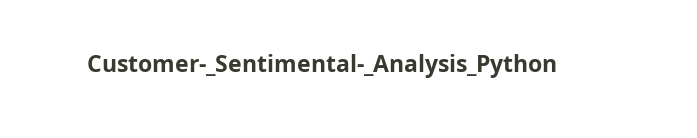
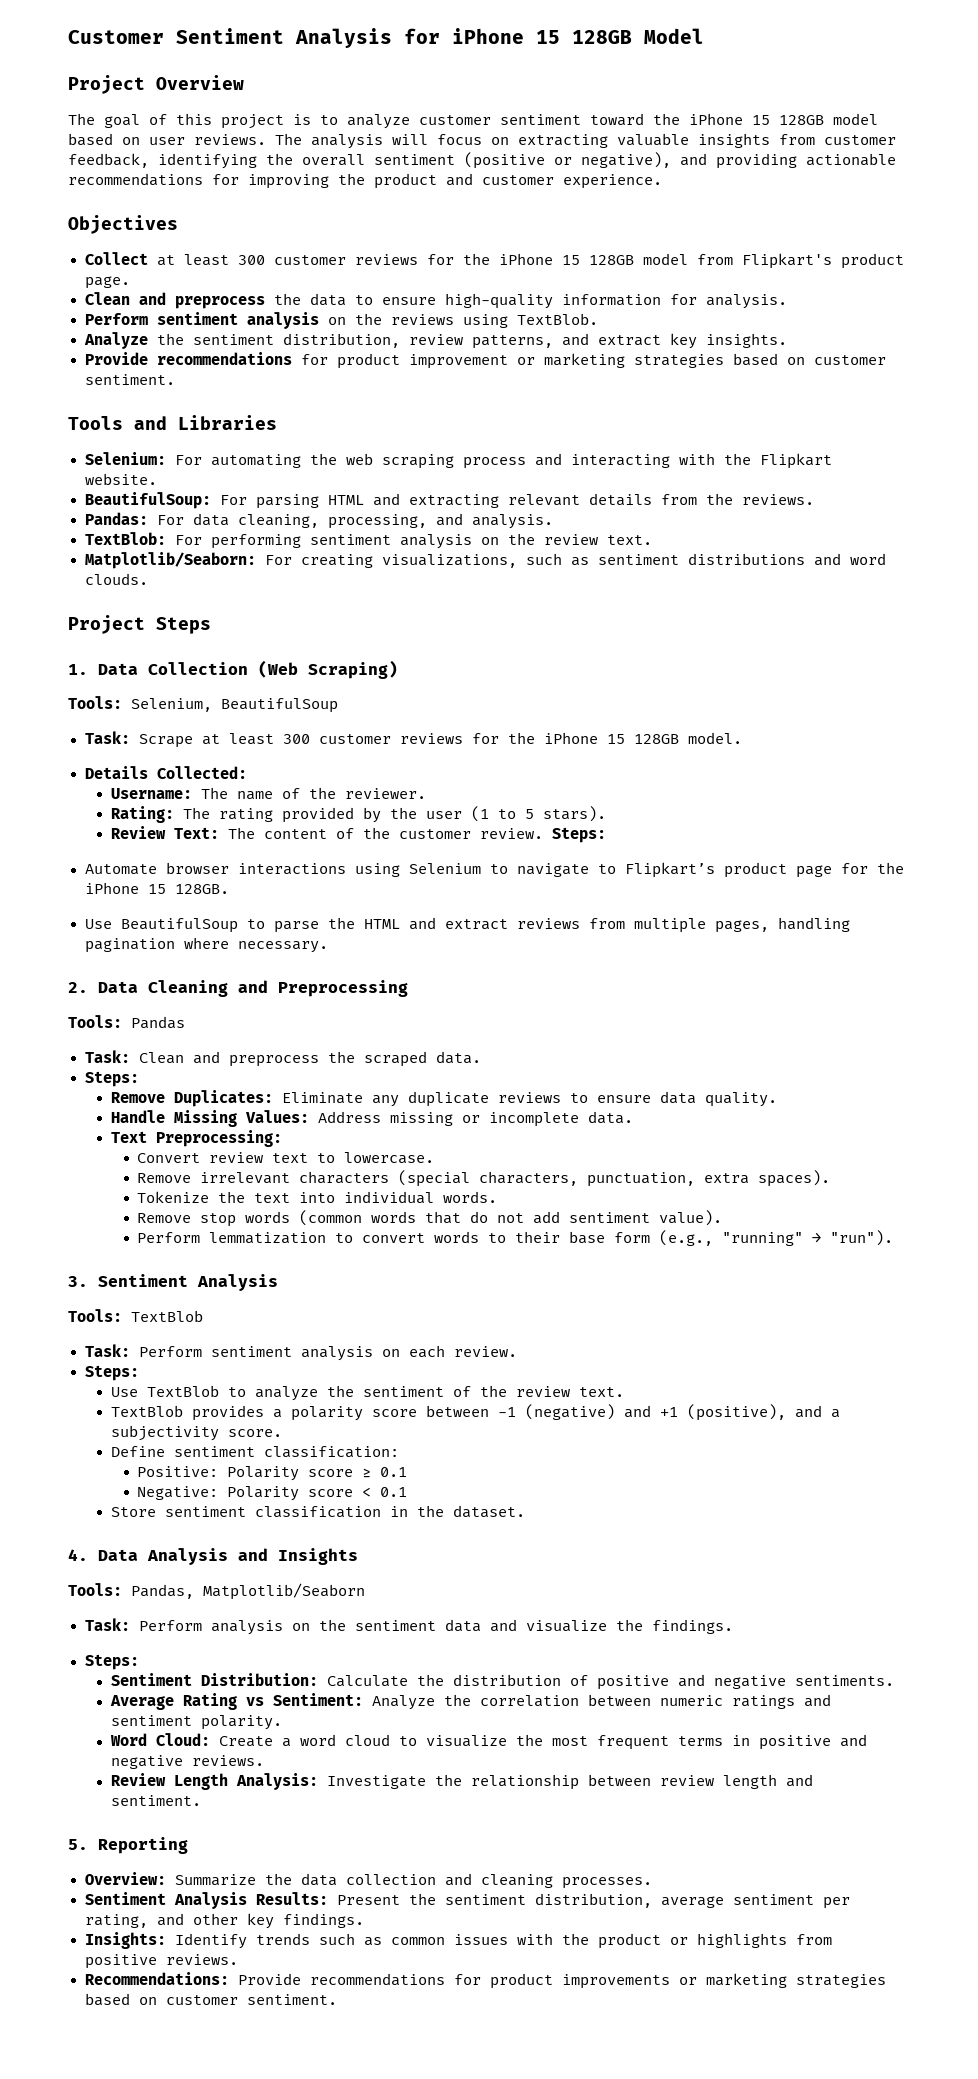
[87,54,557,78] Customer-_Sentimental-_Analysis_Python -> [68,28,704,48] [68,75,244,94] [68,113,878,129] [68,133,896,149] [68,152,896,169] [68,173,662,189] [68,215,178,234] [84,252,904,269] [84,276,130,289] [84,292,787,309] [84,312,598,329] [83,332,787,349] [84,352,886,369] [84,374,175,385] [68,415,277,430] [84,452,832,469] [84,473,157,485] [84,492,814,509] [84,512,553,529] [84,532,652,549] [84,552,886,569] [84,573,148,585] [68,615,211,634] [68,660,398,679] [68,696,338,713] [84,731,742,748] [84,766,247,779] [110,787,426,800] [110,806,606,823] [110,826,606,843] [84,862,904,878] [84,882,229,894] [84,917,850,933] [84,937,328,953] [68,980,408,997] [68,1015,185,1029] [84,1050,481,1067] [84,1071,139,1087] [110,1090,777,1107] [110,1110,633,1127] [110,1130,282,1147] [137,1152,435,1164] [137,1170,831,1187] [137,1191,498,1204] [137,1210,723,1227] [137,1230,894,1246] [68,1274,278,1291] [68,1309,203,1322] [84,1344,517,1361] [84,1365,139,1381] [110,1385,624,1401] [110,1404,840,1421] [110,1425,282,1441] [110,1446,399,1458] [137,1466,408,1481] [137,1486,408,1501] [110,1505,525,1518] [68,1548,358,1565] [68,1583,365,1600] [84,1618,733,1635] [84,1654,139,1670] [110,1673,894,1690] [109,1693,831,1710] [110,1715,282,1730] [109,1733,867,1750] [110,1755,264,1769] [110,1773,813,1790] [110,1795,201,1806] [68,1837,188,1854] [84,1872,652,1889] [84,1892,850,1909] [84,1913,364,1929] [84,1932,832,1949] [84,1954,238,1969] [84,1972,886,1989] [84,1993,337,2006] Customer Sentiment Analysis for iPhone 15 128GB Model // Project Overview // The goal of this project is to analyze customer sentiment toward the iPhone 15 128GB model based on user reviews. The analysis will focus on extracting valuable insights from customer feedback, identifying the overall sentiment (positive or negative), and providing actionable recommendations for improving the product and customer experience. // Objectives // Collect at least 300 customer reviews for the iPhone 15 128GB model from Flipkart's product page. // Clean and preprocess the data to ensure high-quality information for analysis. // Perform sentiment analysis on the reviews using TextBlob. // Analyze the sentiment distribution, review patterns, and extract key insights. // Provide recommendations for product improvement or marketing strategies based on customer sentiment. // Tools and Libraries // Selenium: For automating the web scraping process and interacting with the Flipkart website. // BeautifulSoup: For parsing HTML and extracting relevant details from the reviews. // Pandas: For data cleaning, processing, and analysis. // TextBlob: For performing sentiment analysis on the review text. // Matplotlib/Seaborn: For creating visualizations, such as sentiment distributions and word clouds. // Project Steps // 1. Data Collection (Web Scraping) // Tools: Selenium, BeautifulSoup // Task: Scrape at least 300 customer reviews for the iPhone 15 128GB model. // Details Collected: // Username: The name of the reviewer. // Rating: The rating provided by the user (1 to 5 stars). // Review Text: The content of the customer review. Steps: // Automate browser interactions using Selenium to navigate to Flipkart’s product page for the iPhone 15 128GB. // Use BeautifulSoup to parse the HTML and extract reviews from multiple pages, handling pagination where necessary. // 2. Data Cleaning and Preprocessing // Tools: Pandas // Task: Clean and preprocess the scraped data. // Steps: // Remove Duplicates: Eliminate any duplicate reviews to ensure data quality. // Handle Missing Values: Address missing or incomplete data. // Text Preprocessing: // Convert review text to lowercase. // Remove irrelevant characters (special characters, punctuation, extra spaces). // Tokenize the text into individual words. // Remove stop words (common words that do not add sentiment value). // Perform lemmatization to convert words to their base form (e.g., "running" → "run"). // 3. Sentiment Analysis // Tools: TextBlob // Task: Perform sentiment analysis on each review. // Steps: // Use TextBlob to analyze the sentiment of the review text. // TextBlob provides a polarity score between -1 (negative) and +1 (positive), and a subjectivity score. // Define sentiment classification: // Positive: Polarity score ≥ 0.1 // Negative: Polarity score < 0.1 // Store sentiment classification in the dataset. // 4. Data Analysis and Insights // Tools: Pandas, Matplotlib/Seaborn // Task: Perform analysis on the sentiment data and visualize the findings. // Steps: // Sentiment Distribution: Calculate the distribution of positive and negative sentiments. // Average Rating vs Sentiment: Analyze the correlation between numeric ratings and sentiment polarity. // Word Cloud: Create a word cloud to visualize the most frequent terms in positive and negative reviews. // Review Length Analysis: Investigate the relationship between review length and sentiment. // 5. Reporting // Overview: Summarize the data collection and cleaning processes. // Sentiment Analysis Results: Present the sentiment distribution, average sentiment per rating, and other key findings. // Insights: Identify trends such as common issues with the product or highlights from positive reviews. // Recommendations: Provide recommendations for product improvements or marketing strategies based on customer sentiment.

